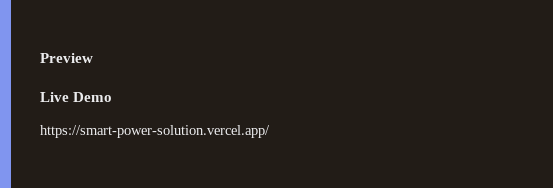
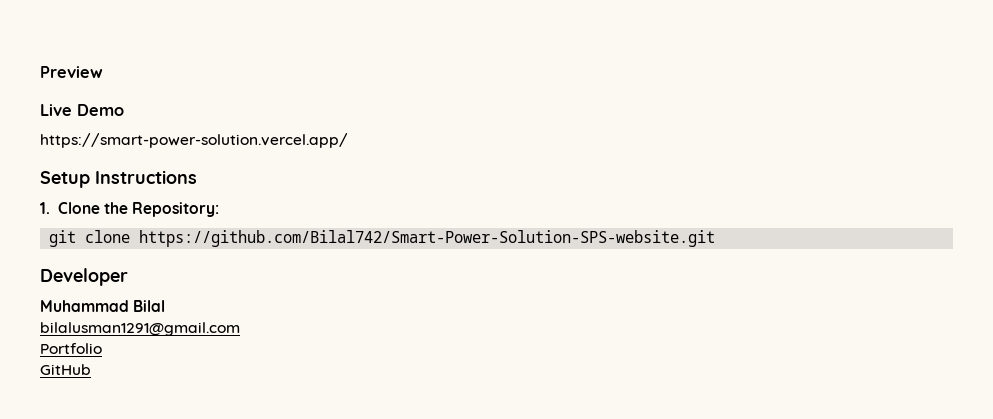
(270, 131) none -> [40,170,197,188] [40,202,220,217] [49,230,716,247] [40,268,128,286] [40,300,166,312] [40,322,240,336] [40,343,102,354] [40,364,91,375] // Setup Instructions // 1. Clone the Repository: // git clone https://github.com/Bilal742/Smart-Power-Solution-SPS-website.git // Developer // Muhammad Bilal // bilalusman1291@gmail.com // Portfolio // GitHub

